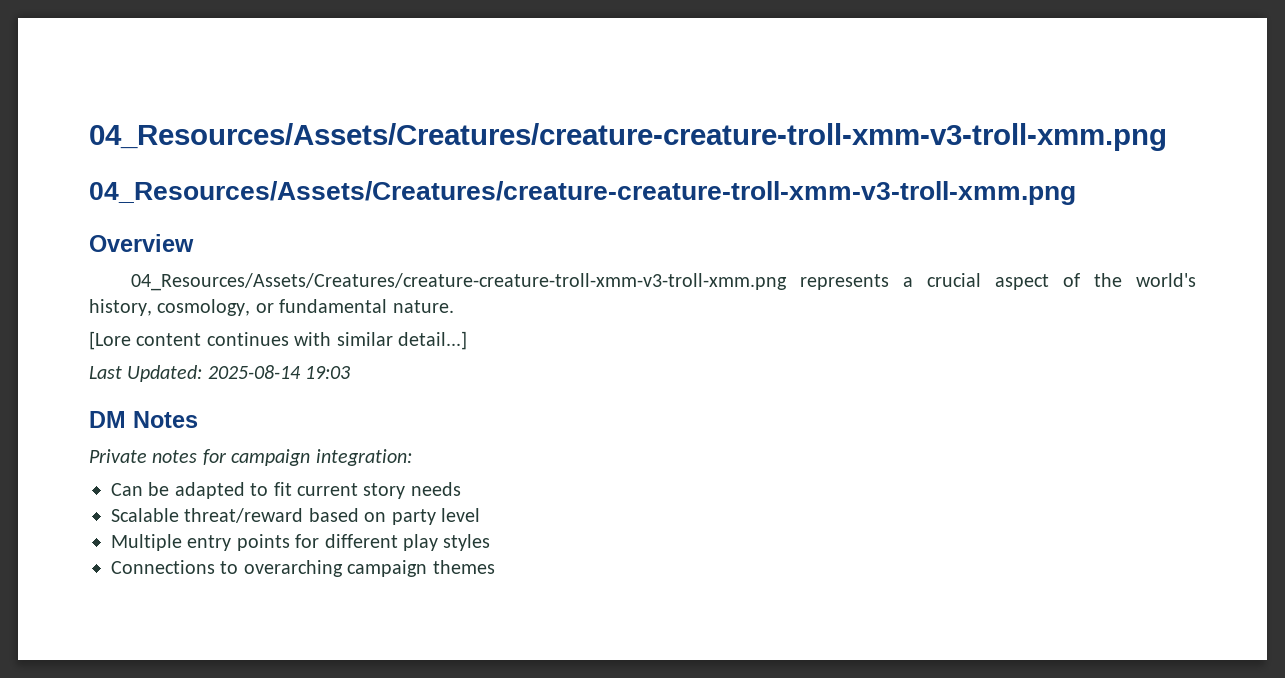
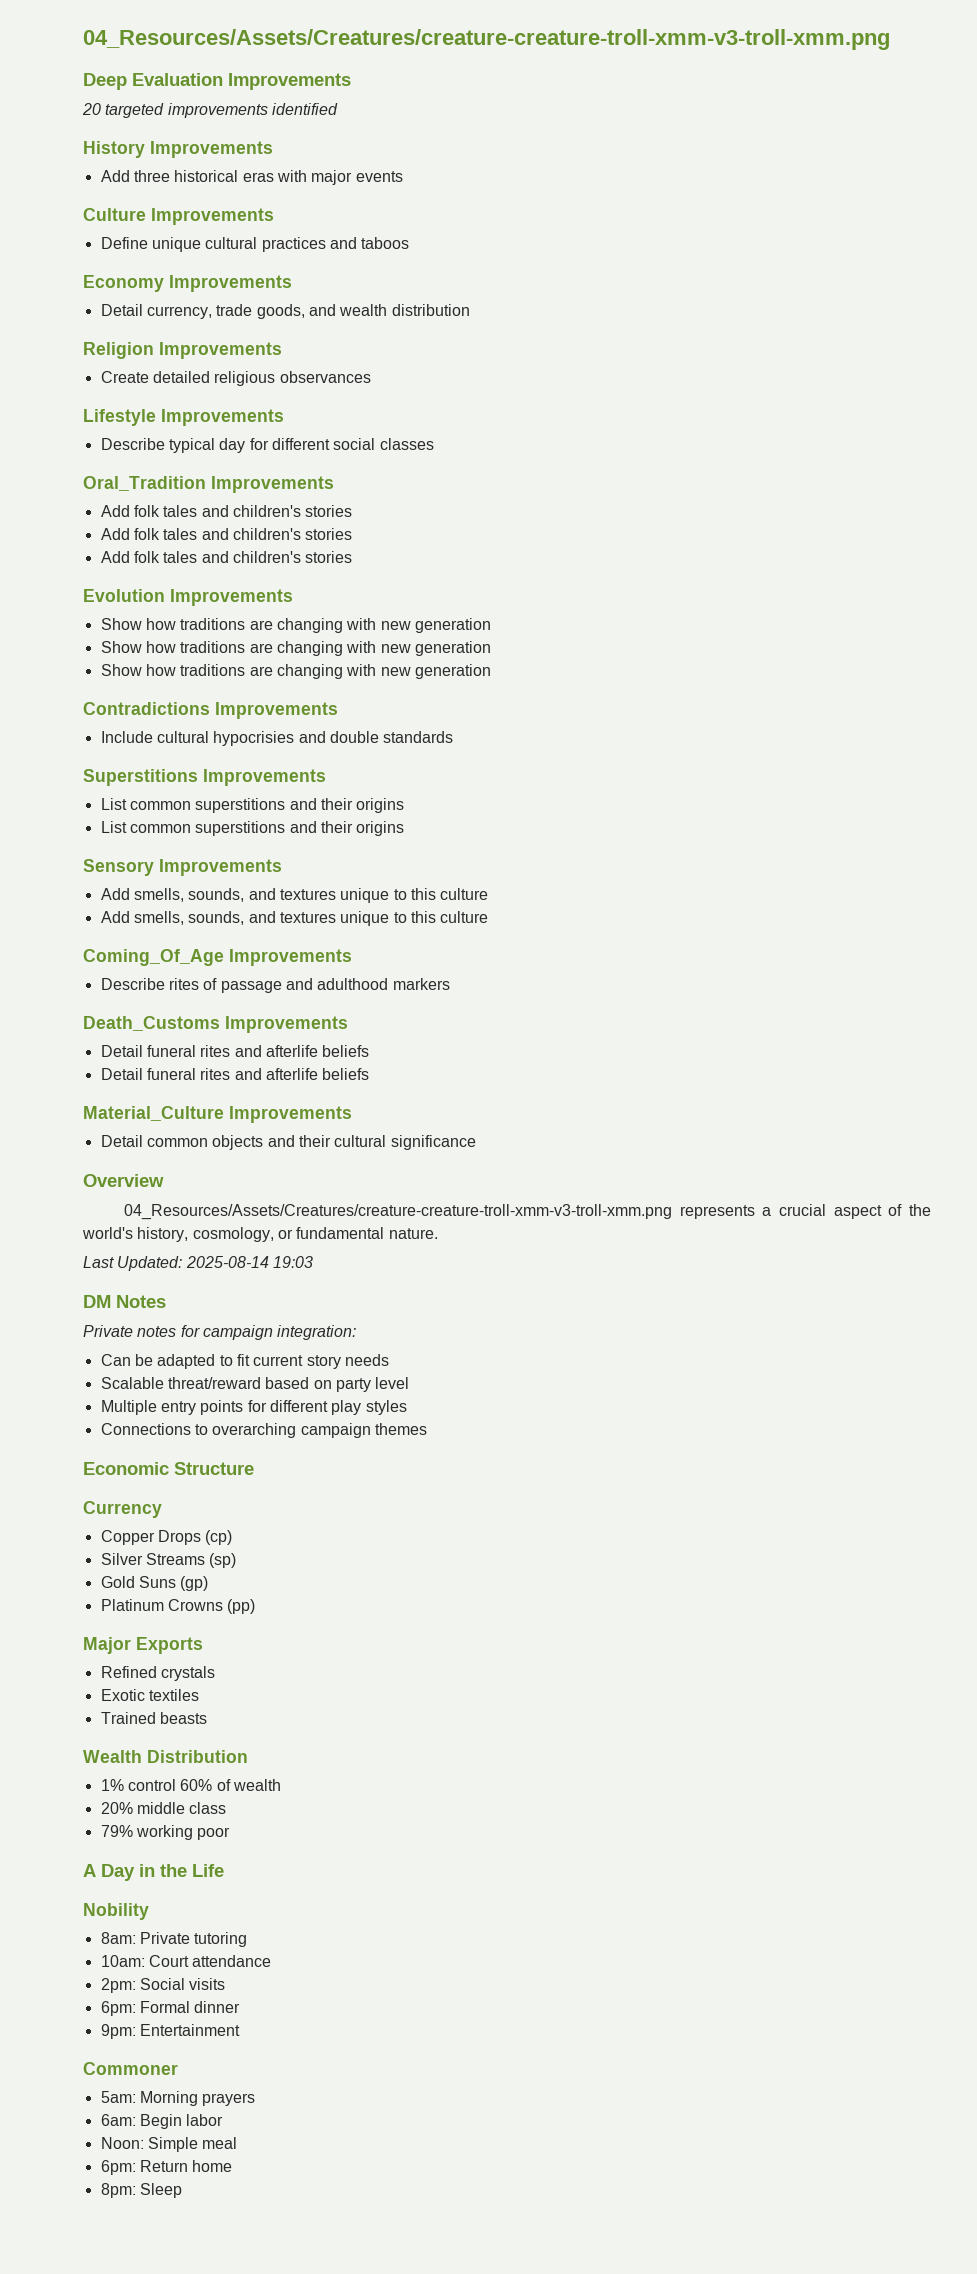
[89,123,1167,151] [89,181,1076,205] 04_Resources/Assets/Creatures/creature-creature-troll-xmm-v3-troll-xmm.png // 04_Resources/Assets/Creatures/creature-creature-troll-xmm-v3-troll-xmm.png -> [83,29,890,50] [83,73,351,90] [82,103,338,118] [83,141,273,158] [100,170,403,185] [83,208,274,225] [100,237,410,252] [83,275,292,292] [100,304,470,319] [83,342,282,359] [100,371,371,386] [83,409,284,426] [100,438,434,453] [83,476,334,493] [100,505,353,517] [100,528,353,540] [100,551,353,563] [83,589,293,606] [100,618,491,633] [100,641,491,656] [100,664,491,679] [83,702,338,719] [100,731,454,746] [83,769,326,786] [100,798,405,813] [100,821,405,836] [83,859,282,876] [100,888,489,903] [100,911,489,926] [83,949,352,966] [100,978,450,993] [83,1016,348,1033] [100,1045,370,1057] [100,1068,370,1080] [83,1106,352,1123] [100,1135,476,1150] 04_Resources/Assets/Creatures/creature-creature-troll-xmm-v3-troll-xmm.png // Deep Evaluation Improvements // 20 targeted improvements identified // History Improvements // Add three historical eras with major events // Culture Improvements // Define unique cultural practices and taboos // Economy Improvements // Detail currency, trade goods, and wealth distribution // Religion Improvements // Create detailed religious observances // Lifestyle Improvements // Describe typical day for different social classes // Oral_Tradition Improvements // Add folk tales and children's stories // Add folk tales and children's stories // Add folk tales and children's stories // Evolution Improvements // Show how traditions are changing with new generation // Show how traditions are changing with new generation // Show how traditions are changing with new generation // Contradictions Improvements // Include cultural hypocrisies and double standards // Superstitions Improvements // List common superstitions and their origins // List common superstitions and their origins // Sensory Improvements // Add smells, sounds, and textures unique to this culture // Add smells, sounds, and textures unique to this culture // Coming_Of_Age Improvements // Describe rites of passage and adulthood markers // Death_Customs Improvements // Detail funeral rites and afterlife beliefs // Detail funeral rites and afterlife beliefs // Material_Culture Improvements // Detail common objects and their cultural significance
[89,331,467,350] // [Lore content continues with similar detail...] -> (438, 1233) none
(495, 567) none -> [83,1462,254,1475] [83,1501,162,1518] [100,1530,233,1545] [100,1553,237,1568] [100,1576,209,1591] [100,1599,256,1614] [83,1637,203,1654] [100,1666,215,1681] [100,1689,199,1701] [100,1712,207,1724] [83,1750,248,1763] [100,1779,281,1791] [100,1802,227,1814] [100,1825,231,1840] [83,1864,224,1881] [83,1903,149,1920] [100,1932,248,1947] [100,1955,272,1967] [100,1978,226,1993] [100,2001,241,2016] [100,2024,240,2039] [83,2062,178,2075] [100,2091,256,2106] [100,2114,224,2129] [100,2137,238,2152] [100,2160,233,2175] [100,2183,182,2198] // Economic Structure // Currency // Copper Drops (cp) // Silver Streams (sp) // Gold Suns (gp) // Platinum Crowns (pp) // Major Exports // Refined crystals // Exotic textiles // Trained beasts // Wealth Distribution // 1% control 60% of wealth // 20% middle class // 79% working poor // A Day in the Life // Nobility // 8am: Private tutoring // 10am: Court attendance // 2pm: Social visits // 6pm: Formal dinner // 9pm: Entertainment // Commoner // 5am: Morning prayers // 6am: Begin labor // Noon: Simple meal // 6pm: Return home // 8pm: Sleep

